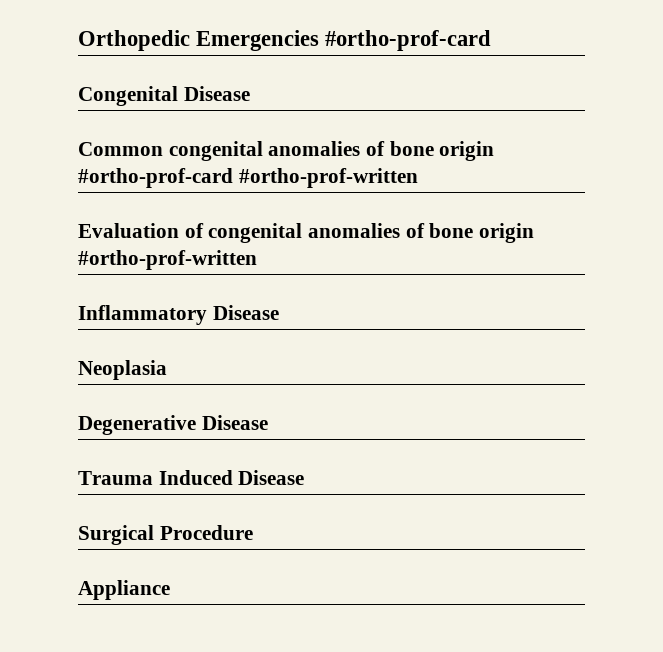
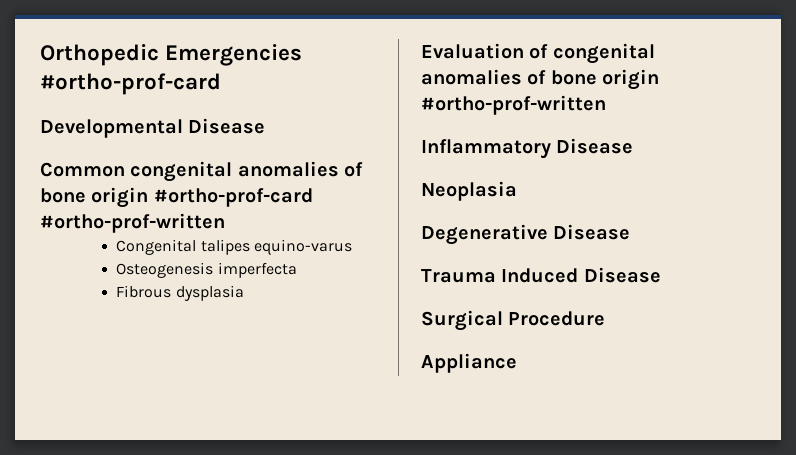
[78,86,178,106] Congenital -> [40,119,183,138] Developmental
(418, 178) none -> [116,239,353,255] [116,262,297,278] [116,285,244,301] // Congenital talipes equino-varus // Osteogenesis imperfecta // Fibrous dysplasia

